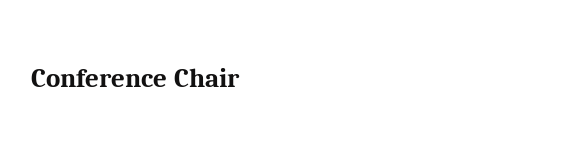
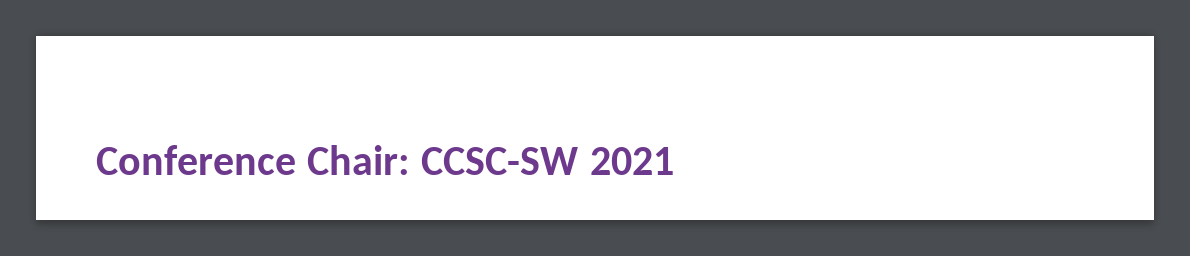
[174,68,241,87] Chair -> [307,145,674,175] Chair: CCSC-SW 2021

